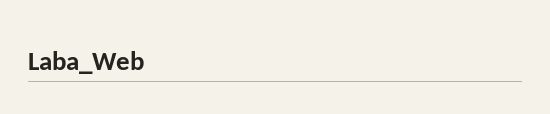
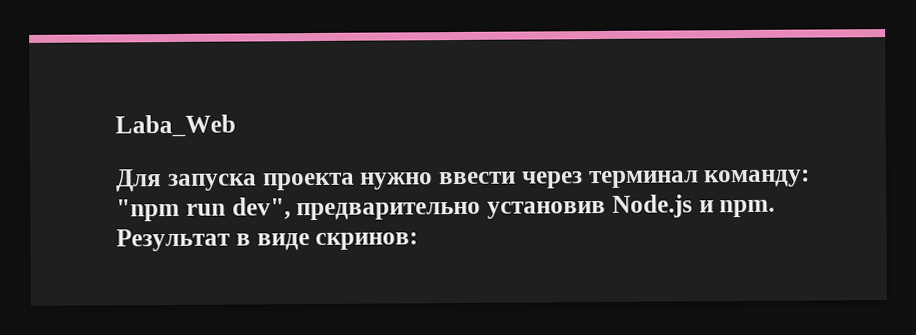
(144, 62) none -> [116,169,811,192] [116,194,776,222] [116,228,419,252] // Для запуска проекта нужно ввести через терминал команду: "npm run dev", предварительно установив Node.js и npm. Результат в виде скринов:

